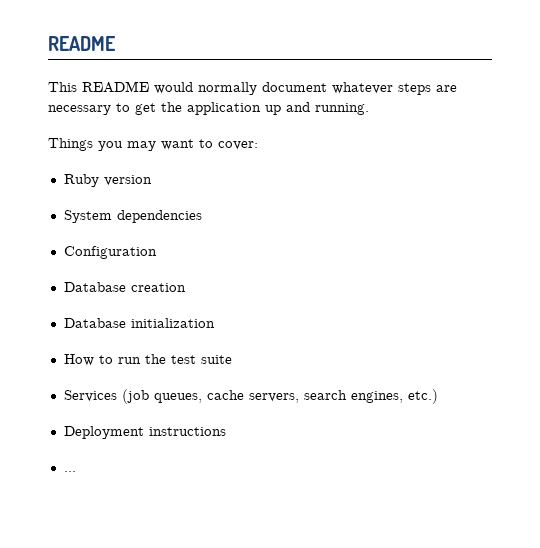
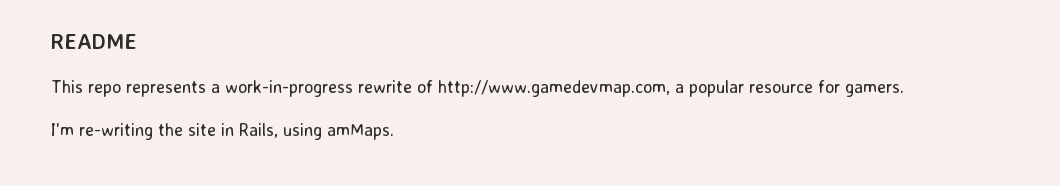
[82,81,457,95] [48,102,369,115] [48,138,258,151] [63,174,152,187] [63,210,202,223] [63,246,157,259] [63,282,186,292] [63,318,215,328] [63,354,232,366] [63,389,438,404] [63,426,226,439] [63,471,76,472] README would normally document whatever steps are necessary to get the application up and running. // Things you may want to cover: // Ruby version // System dependencies // Configuration // Database creation // Database initialization // How to run the test suite // Services (job queues, cache servers, search engines, etc.) // Deployment instructions // ... -> [88,80,904,97] [51,123,394,140] repo represents a work-in-progress rewrite of http://www.gamedevmap.com, a popular resource for gamers. // I'm re-writing the site in Rails, using amMaps.

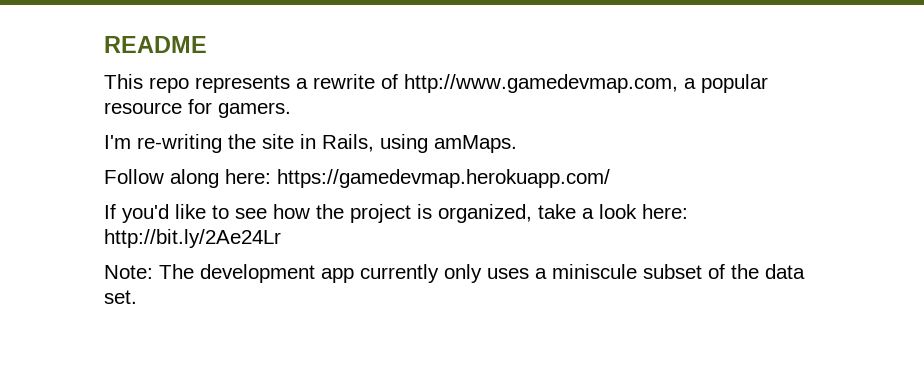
[225,80,353,97] work-in-progress -> (308, 83) none
(394, 132) none -> [104,169,610,188] [104,204,688,223] [104,229,281,248] [104,264,805,283] [104,290,137,304] // Follow along here: https://gamedevmap.herokuapp.com/ // If you'd like to see how the project is organized, take a look here: http://bit.ly/2Ae24Lr // Note: The development app currently only uses a miniscule subset of the data set.

